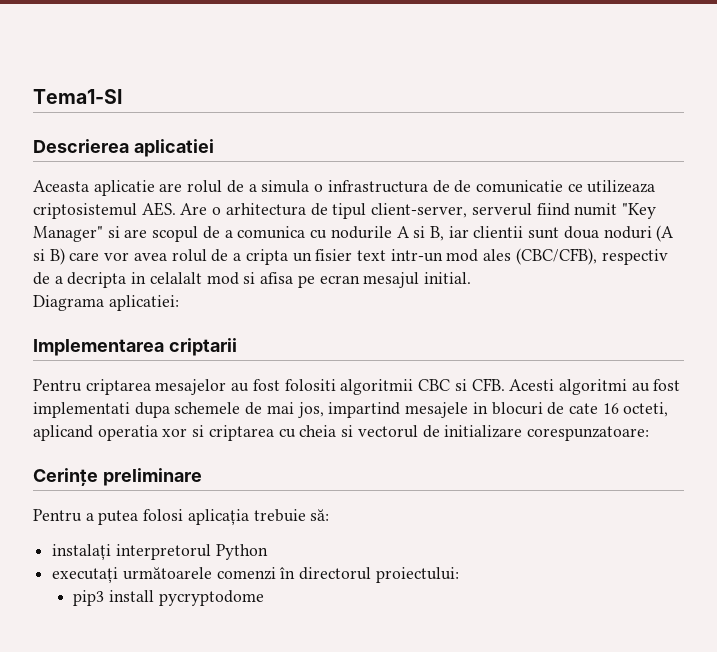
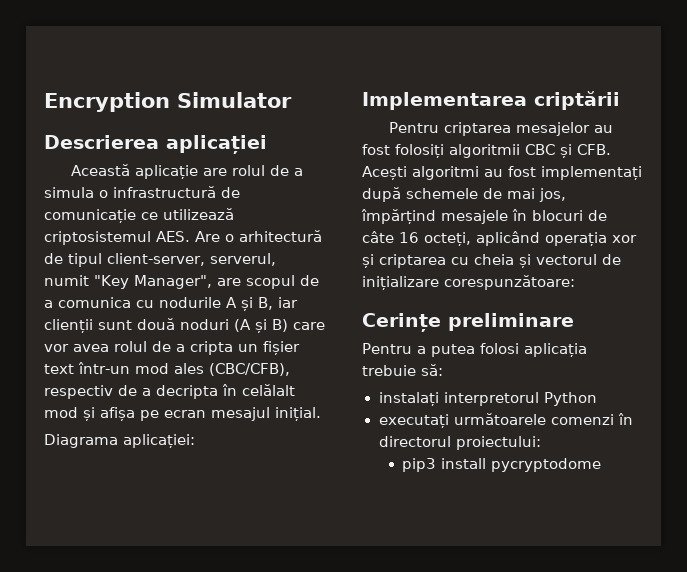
[33,89,122,104] Tema1-SI -> [44,92,292,112] Encryption Simulator
[133,139,214,157] [33,180,155,196] aplicatiei // Aceasta aplicatie -> [166,135,267,154] [70,164,198,179] aplicației // Această aplicație
[327,180,656,193] infrastructura de de comunicatie ce utilizeaza -> [113,186,240,198] [44,208,234,223] infrastructură de comunicație ce utilizează
[225,203,306,216] arhitectura -> [239,230,322,242] arhitectură
[471,203,656,219] [33,226,120,242] serverul fiind numit "Key Manager" si -> [210,253,276,266] [44,275,212,289] serverul, numit "Key Manager",
[413,226,426,238] si -> [241,297,253,311] și
[473,226,599,239] clientii sunt doua -> [44,318,175,333] clienții sunt două
[33,249,45,261] si -> [255,319,267,333] și
[315,249,443,262] fisier text intr-un -> [263,341,300,355] [44,362,130,374] fișier text într-un
[131,272,294,285] in celalalt mod si afisa -> [222,384,295,396] [44,407,135,421] în celălalt mod și afișa
[423,272,471,284] initial. -> [275,407,321,421] inițial.
[108,295,179,311] aplicatiei: -> [123,434,195,448] aplicației:
[168,338,237,356] criptarii -> [534,91,620,110] criptării
[284,379,336,391] folositi -> [395,144,444,158] folosiți
[454,378,555,391] si CFB. Acesti -> [560,144,611,158] [362,166,407,180] și CFB. Acești
[33,402,170,418] implementati dupa -> [541,166,642,180] [362,187,401,202] implementați după
[328,402,669,418] [33,425,205,441] impartind mesajele in blocuri de cate 16 octeti, aplicand operatia xor si -> [361,209,607,224] [362,231,637,246] [362,254,374,268] împărțind mesajele în blocuri de câte 16 octeți, aplicând operația xor și
[341,425,354,437] si -> [519,254,531,268] și
[444,425,649,441] initializare corespunzatoare: -> [362,275,575,290] inițializare corespunzătoare:

